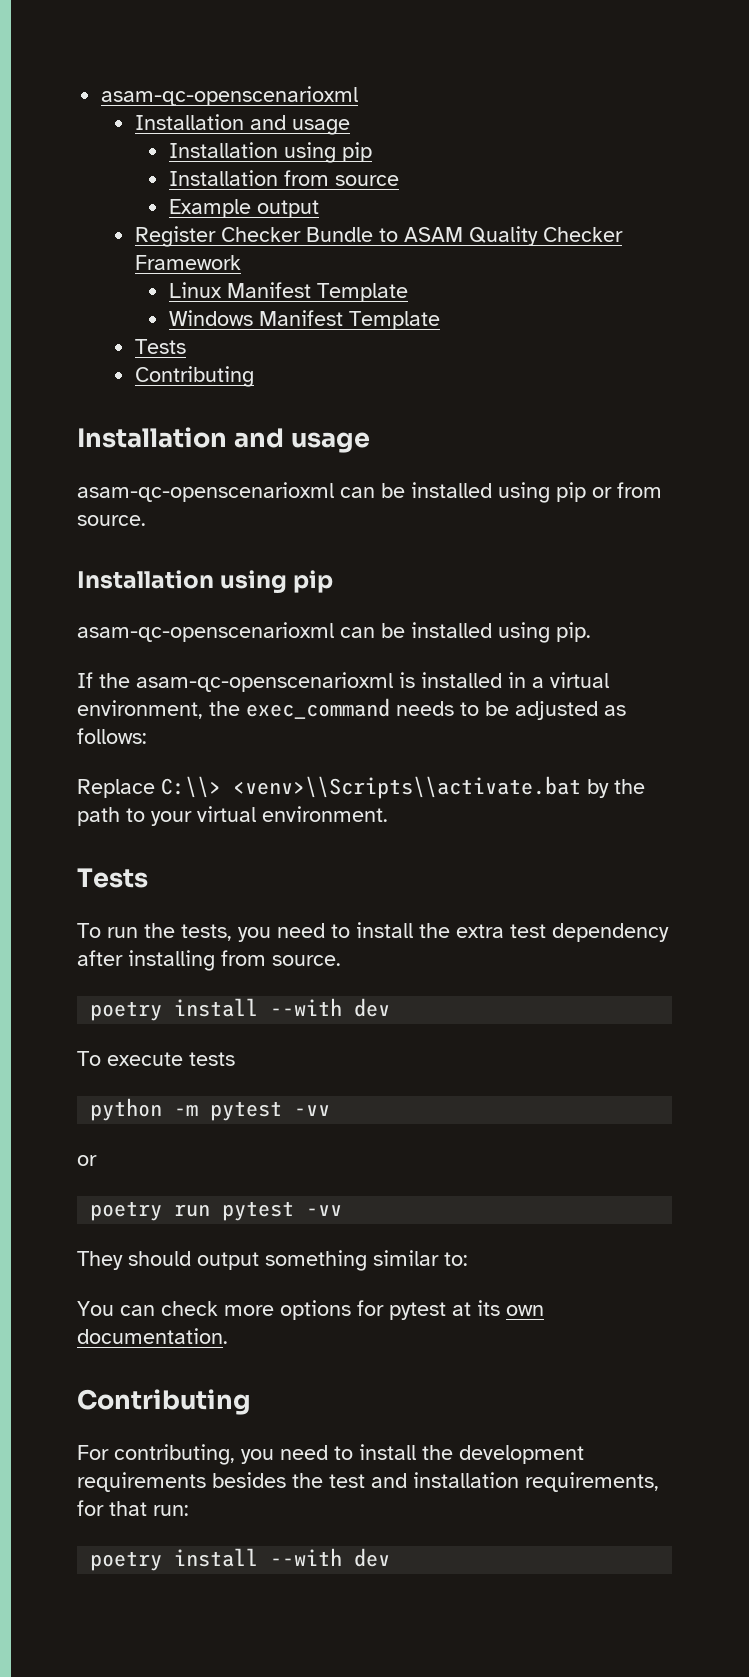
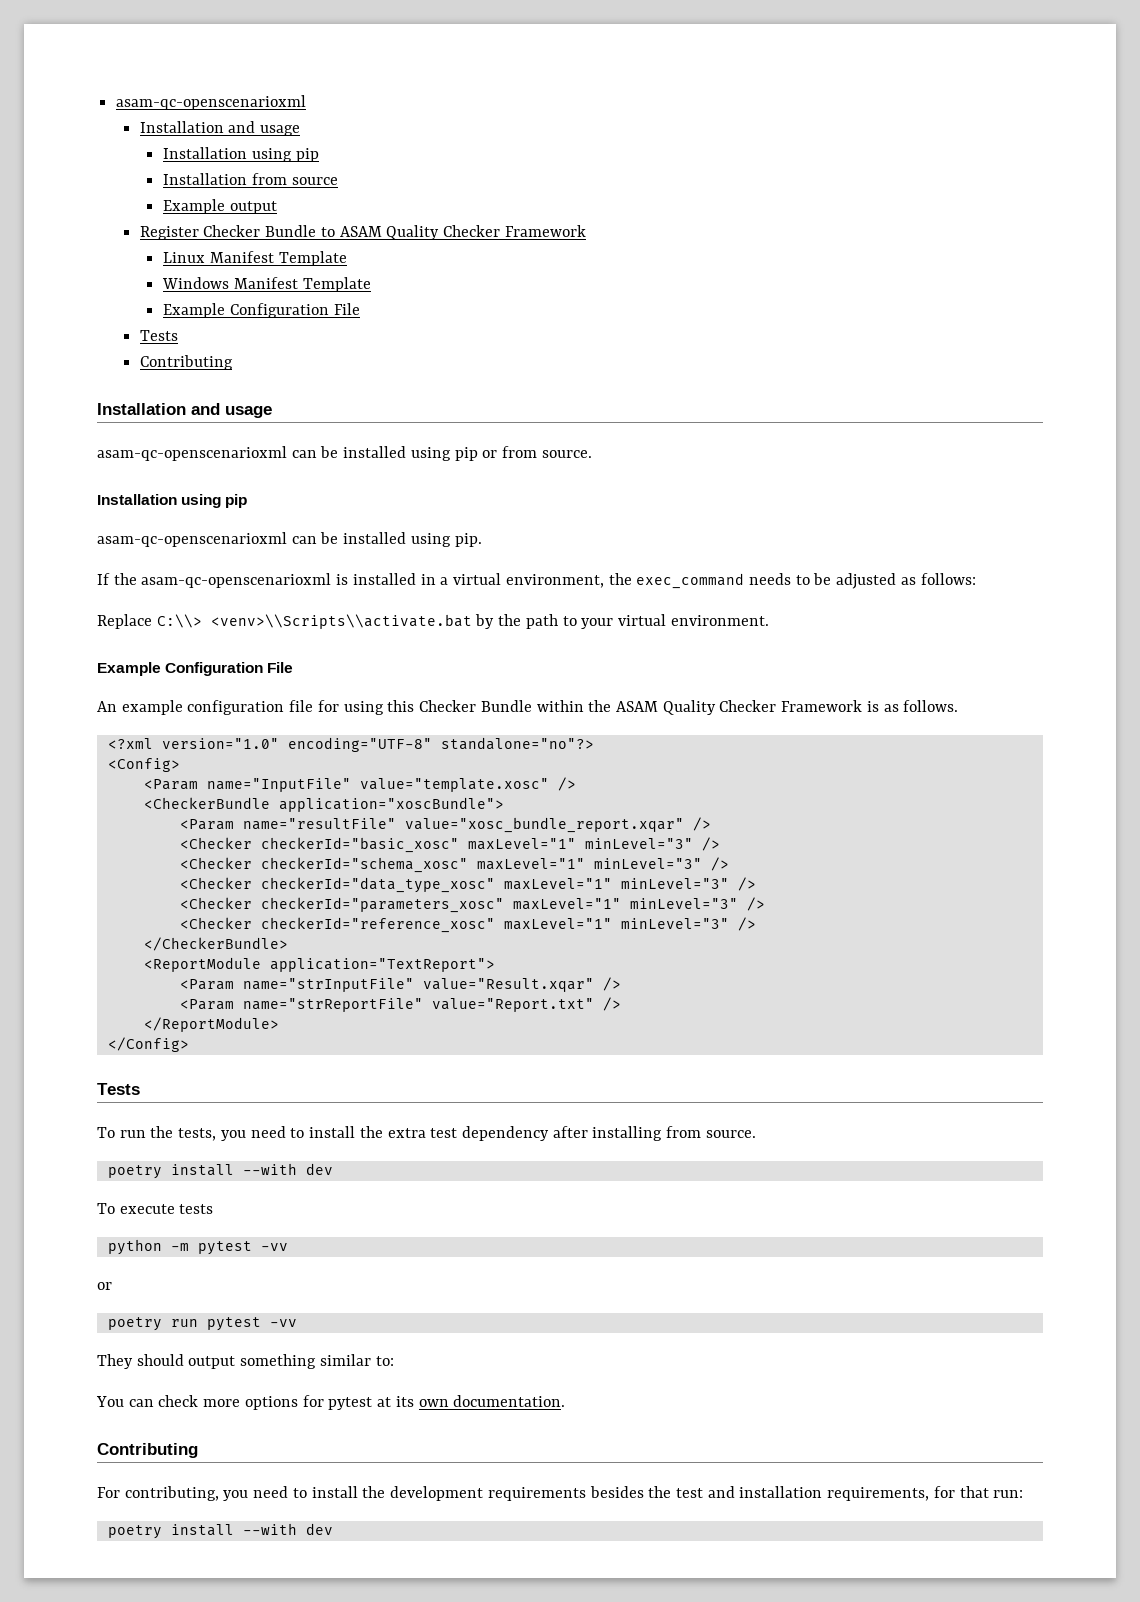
(441, 320) none -> [163,303,360,318] // Example Configuration File
(388, 814) none -> [97,662,294,676] [97,700,959,715] [107,737,594,752] [107,758,180,772] [143,777,576,792] [143,797,504,812] [179,817,711,833] [179,837,720,853] [179,857,729,873] [179,877,756,893] [179,897,765,913] [179,917,756,933] [143,937,288,951] [143,957,495,972] [179,977,621,992] [179,997,621,1012] [143,1017,279,1032] [107,1037,189,1052] // Example Configuration File // An example configuration file for using this Checker Bundle within the ASAM Quality Checker Framework is as follows. // <?xml version="1.0" encoding="UTF-8" standalone="no"?> // <Config> // <Param name="InputFile" value="template.xosc" /> // <CheckerBundle application="xoscBundle"> // <Param name="resultFile" value="xosc_bundle_report.xqar" /> // <Checker checkerId="basic_xosc" maxLevel="1" minLevel="3" /> // <Checker checkerId="schema_xosc" maxLevel="1" minLevel="3" /> // <Checker checkerId="data_type_xosc" maxLevel="1" minLevel="3" /> // <Checker checkerId="parameters_xosc" maxLevel="1" minLevel="3" /> // <Checker checkerId="reference_xosc" maxLevel="1" minLevel="3" /> // </CheckerBundle> // <ReportModule application="TextReport"> // <Param name="strInputFile" value="Result.xqar" /> // <Param name="strReportFile" value="Report.txt" /> // </ReportModule> // </Config>

